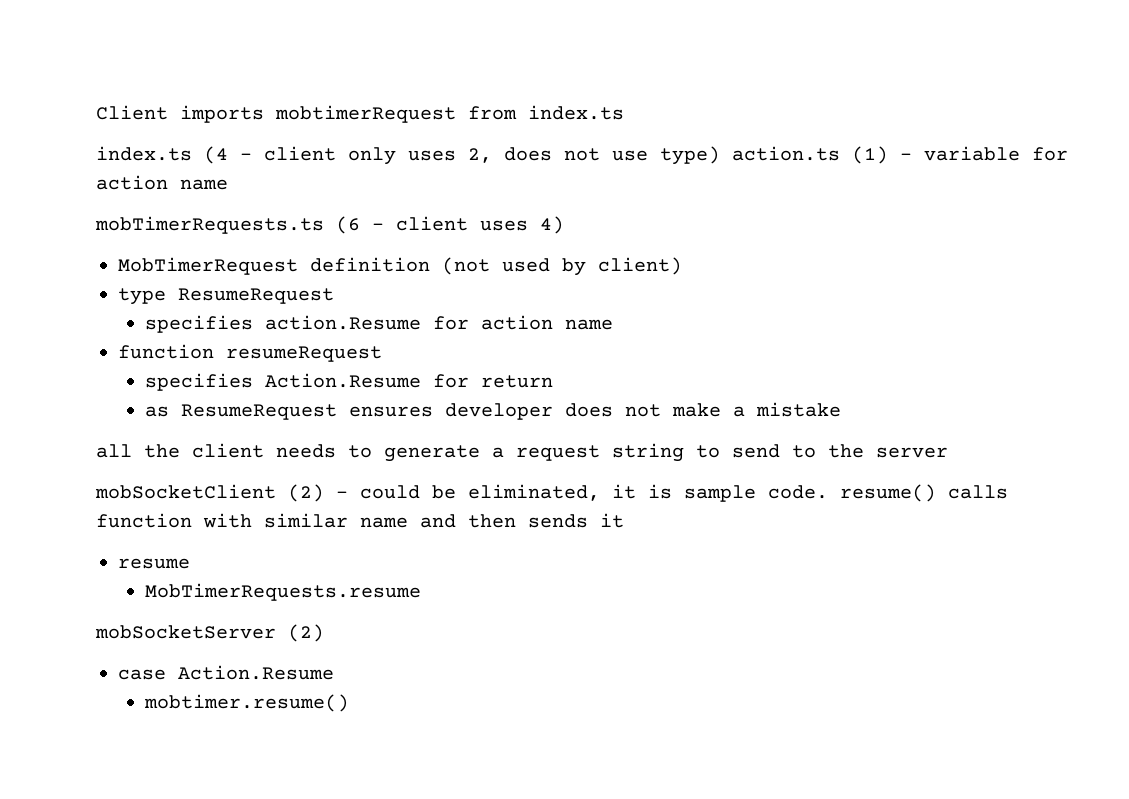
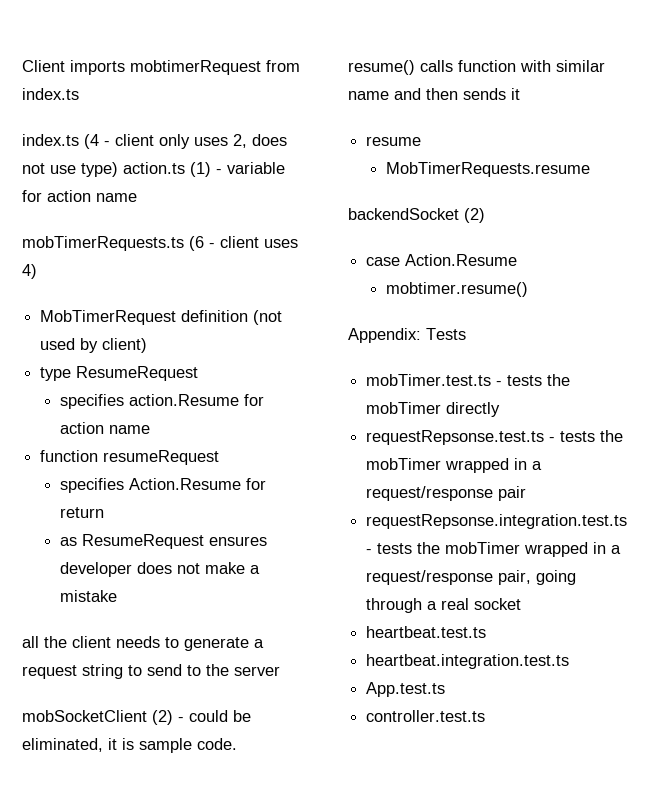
[95,625,276,639] mobSocketServer -> [348,208,459,220] backendSocket
(350, 703) none -> [348,328,466,343] [366,374,571,386] [366,402,501,417] [366,430,624,445] [366,458,543,473] [366,486,527,501] [366,514,628,529] [366,542,622,557] [366,570,577,585] [366,598,522,613] [366,626,487,638] [366,654,570,669] [366,682,446,697] [366,710,486,722] // Appendix: Tests // mobTimer.test.ts - tests the mobTimer directly // requestRepsonse.test.ts - tests the mobTimer wrapped in a request/response pair // requestRepsonse.integration.test.ts - tests the mobTimer wrapped in a request/response pair, going through a real socket // heartbeat.test.ts // heartbeat.integration.test.ts // App.test.ts // controller.test.ts

